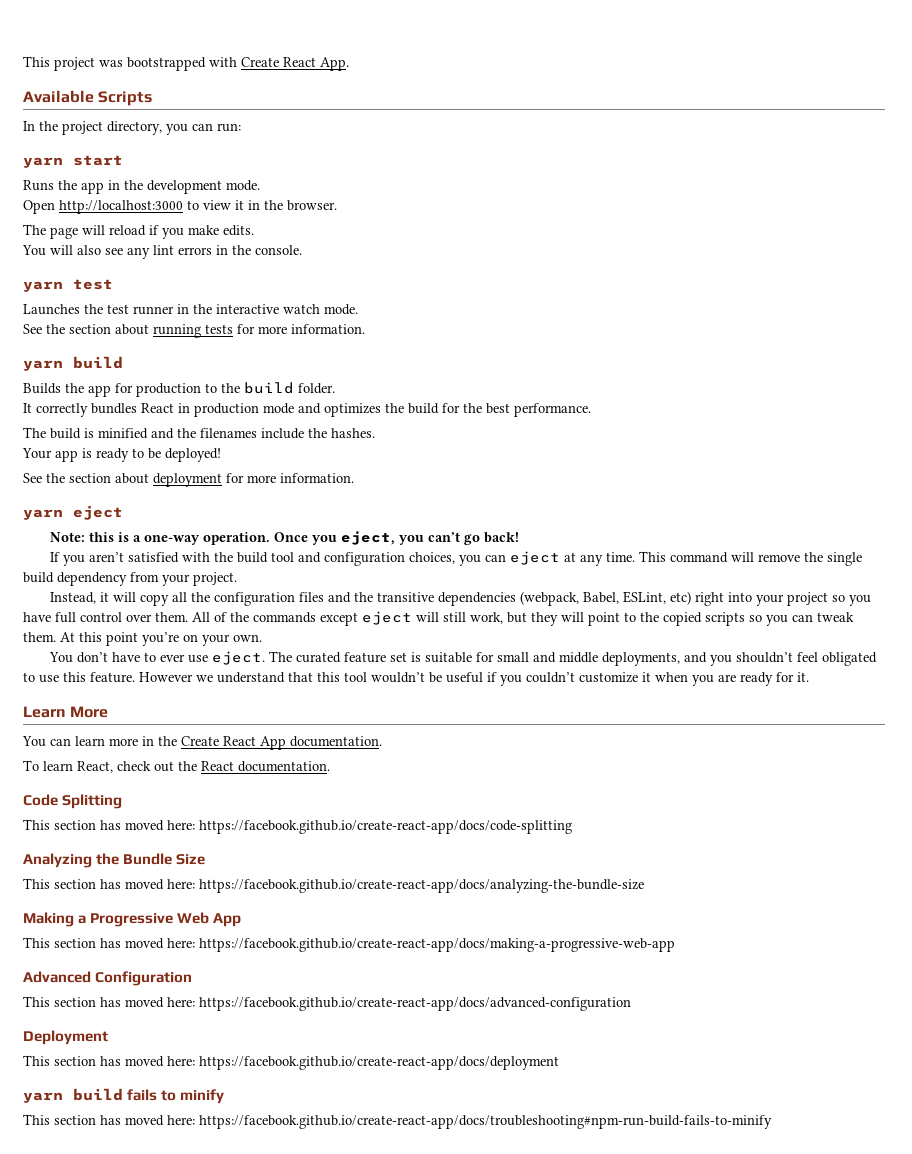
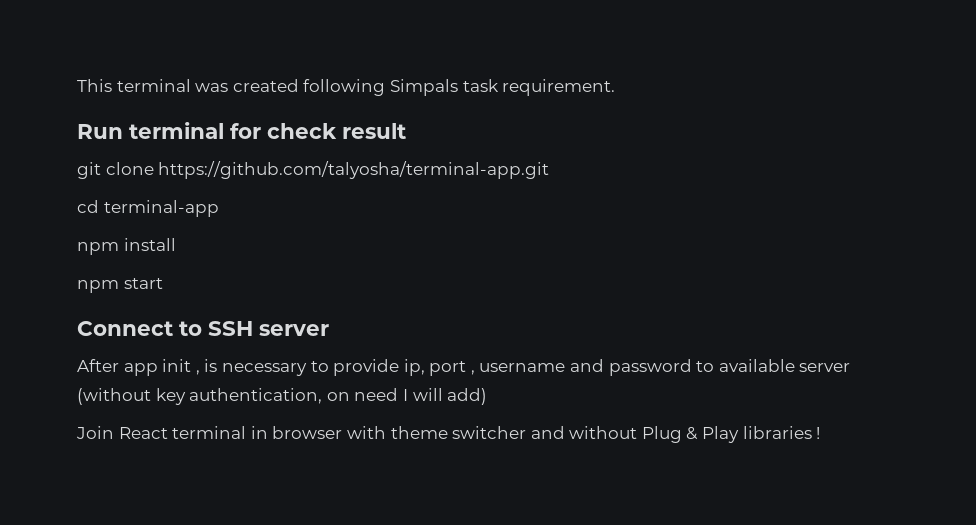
[23,56,349,71] [23,90,153,106] [23,121,241,135] [23,155,123,168] [23,180,260,194] [23,200,337,214] [23,224,254,239] [22,245,302,259] [23,279,113,292] [23,304,358,315] [23,324,365,338] [23,356,123,371] [23,382,335,397] [23,403,591,417] [23,427,375,439] [22,448,221,462] [23,473,354,487] [23,505,123,520] [50,531,520,545] [50,551,863,566] [23,572,237,586] [50,591,872,606] [23,611,854,626] [23,632,262,646] [49,651,878,666] [23,672,809,686] [23,706,109,718] [22,736,382,750] [23,760,330,773] [23,794,123,809] [23,819,572,834] [23,853,206,868] [23,878,644,893] [23,912,242,927] [23,937,675,952] [23,971,193,986] [23,996,631,1011] [23,1030,108,1045] [23,1055,559,1070] [23,1088,225,1104] [23,1114,772,1129] This project was bootstrapped with Create React App. // Available Scripts // In the project directory, you can run: // yarn start // Runs the app in the development mode. // Open http://localhost:3000 to view it in the browser. // The page will reload if you make edits. // You will also see any lint errors in the console. // yarn test // Launches the test runner in the interactive watch mode. // See the section about running tests for more information. // yarn build // Builds the app for production to the build folder. // It correctly bundles React in production mode and optimizes the build for the best performance. // The build is minified and the filenames include the hashes. // Your app is ready to be deployed! // See the section about deployment for more information. // yarn eject // Note: this is a one-way operation. Once you eject, you can’t go back! // If you aren’t satisfied with the build tool and configuration choices, you can eject at any time. This command will remove the single build dependency from your project. // Instead, it will copy all the configuration files and the transitive dependencies (webpack, Babel, ESLint, etc) right into your project so you have full control over them. All of the commands except eject will still work, but they will point to the copied scripts so you can tweak them. At this point you’re on your own. // You don’t have to ever use eject. The curated feature set is suitable for small and middle deployments, and you shouldn’t feel obligated to use this feature. However we understand that this tool wouldn’t be useful if you couldn’t customize it when you are ready for it. // Learn More // You can learn more in the Create React App documentation. // To learn React, check out the React documentation. // Code Splitting // This section has moved here: https://facebook.github.io/create-react-app/docs/code-splitting // Analyzing the Bundle Size // This section has moved here: https://facebook.github.io/create-react-app/docs/analyzing-the-bundle-size // Making a Progressive Web App // This section has moved here: https://facebook.github.io/create-react-app/docs/making-a-progressive-web-app // Advanced Configuration // This section has moved here: https://facebook.github.io/create-react-app/docs/advanced-configuration // Deployment // This section has moved here: https://facebook.github.io/create-react-app/docs/deployment // yarn build fails to minify // This section has moved here: https://facebook.github.io/create-react-app/docs/troubleshooting#npm-run-build-fails-to-minify -> [77,79,616,96] [77,122,406,139] [77,161,550,179] [77,200,219,217] [77,238,176,255] [77,278,163,293] [77,321,329,336] [77,359,851,376] [77,388,488,405] [76,426,821,443] This terminal was created following Simpals task requirement. // Run terminal for check result // git clone https://github.com/talyosha/terminal-app.git // cd terminal-app // npm install // npm start // Connect to SSH server // After app init , is necessary to provide ip, port , username and password to available server (without key authentication, on need I will add) // Join React terminal in browser with theme switcher and without Plug & Play libraries !

